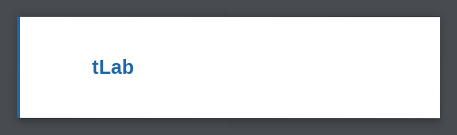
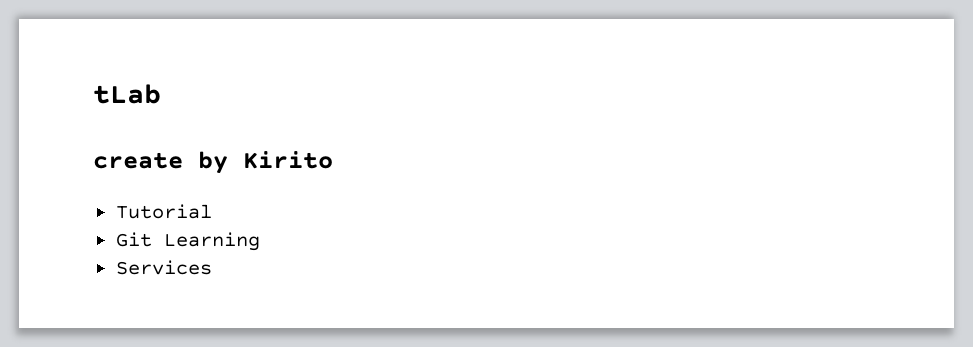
(135, 66) none -> [93,151,333,174] [115,204,212,219] [115,232,260,251] [115,260,212,275] // create by Kirito // Tutorial // Git Learning // Services

